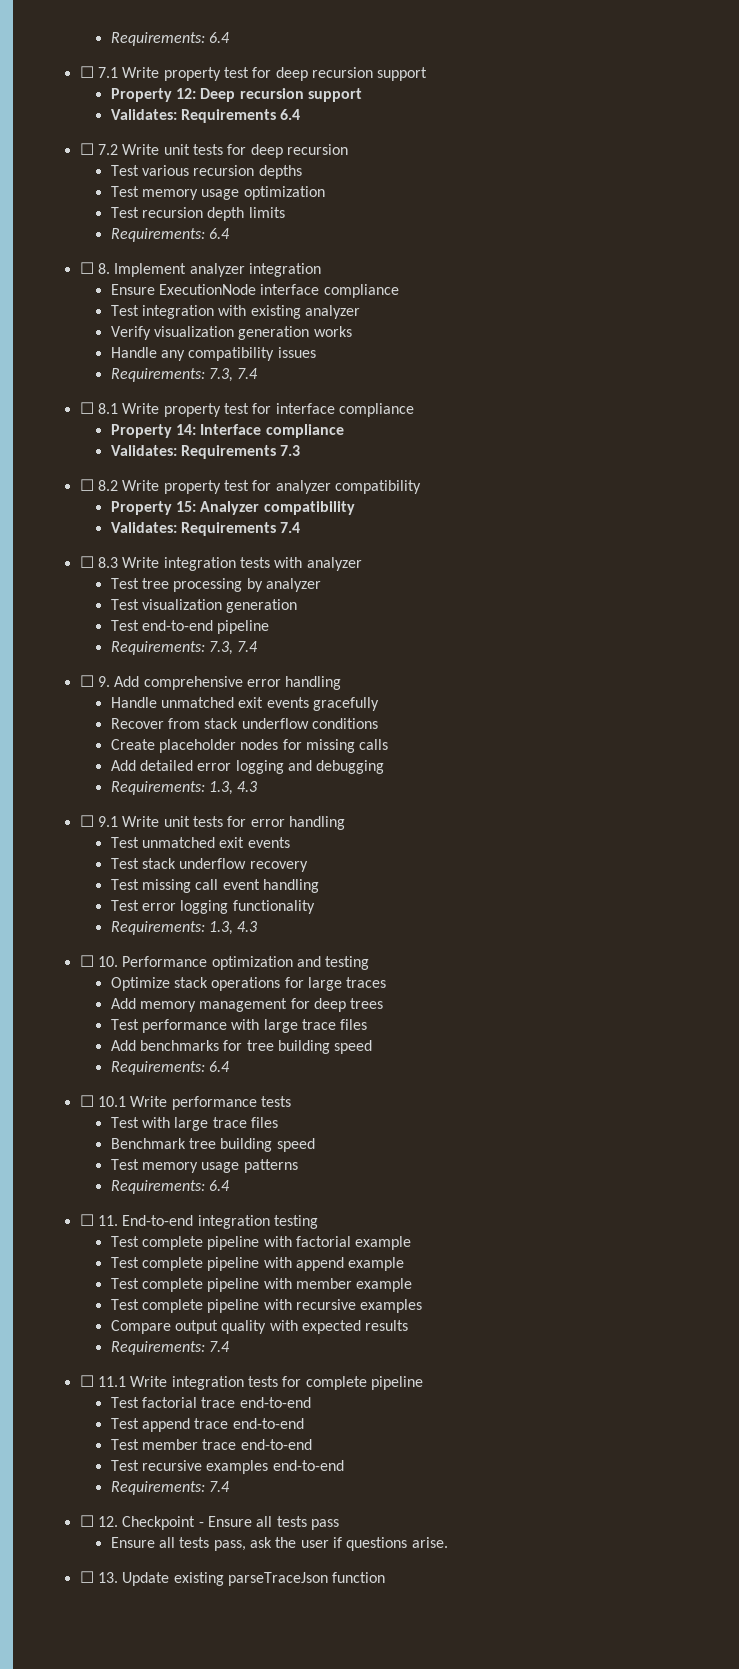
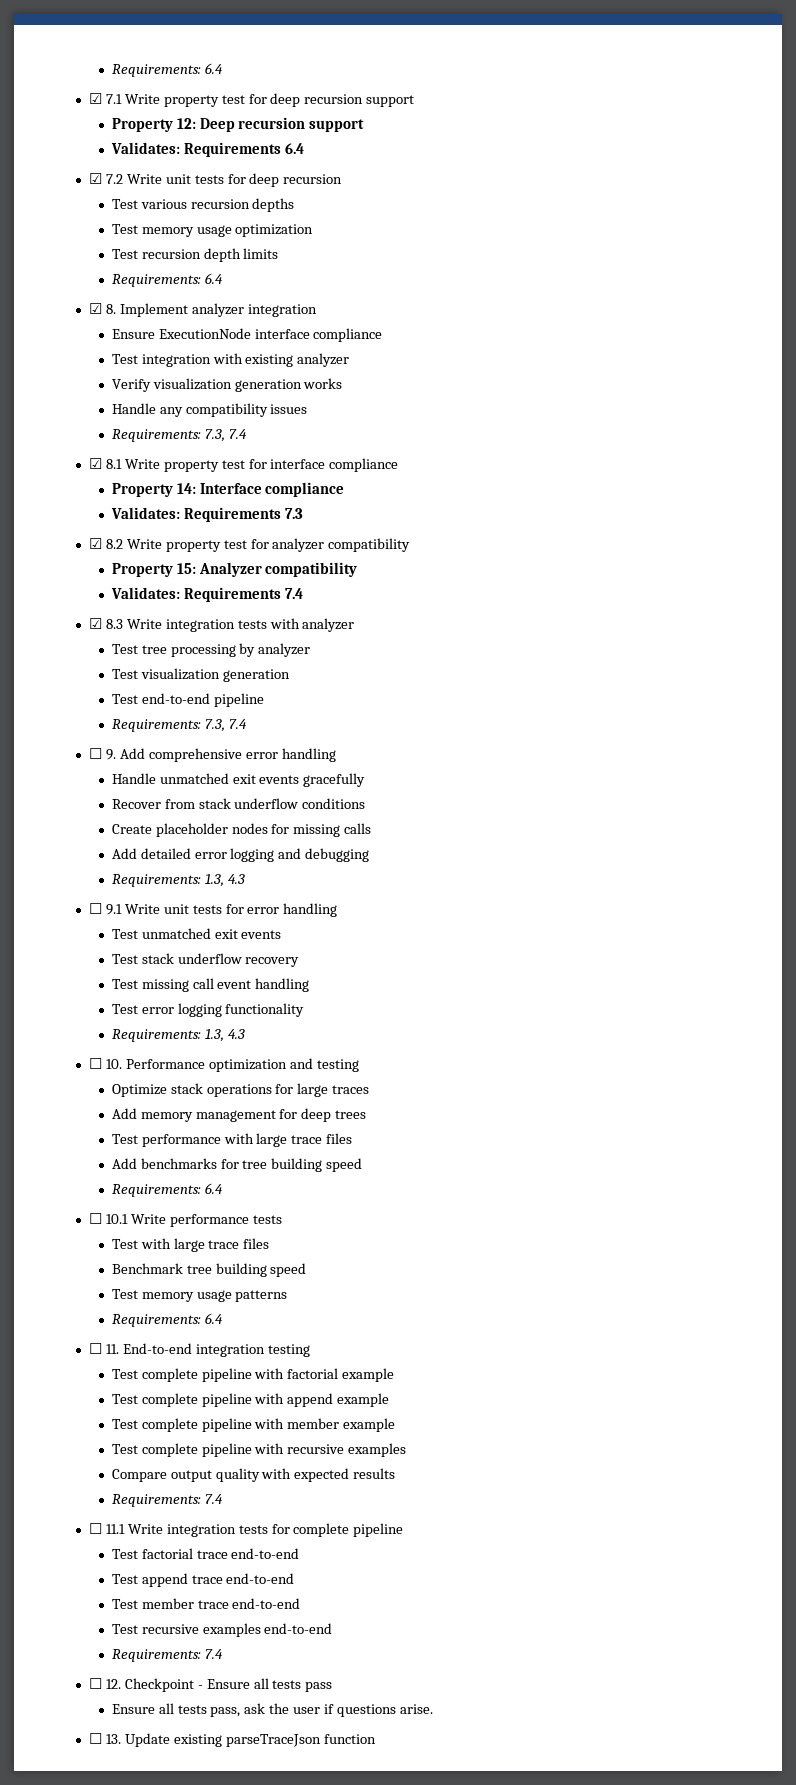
[110,32,231,46] [79,66,94,78] Requirements: 6.4 // ☐ -> [111,63,223,77] [88,93,102,104] Requirements: 6.4 // ☑
[79,143,94,155] ☐ -> [88,173,102,184] ☑
[79,262,94,274] ☐ -> [88,303,102,314] ☑
[79,402,94,414] ☐ -> [88,458,102,469] ☑
[79,479,94,491] ☐ -> [88,538,102,549] ☑
[79,556,94,568] ☐ -> [88,618,102,629] ☑

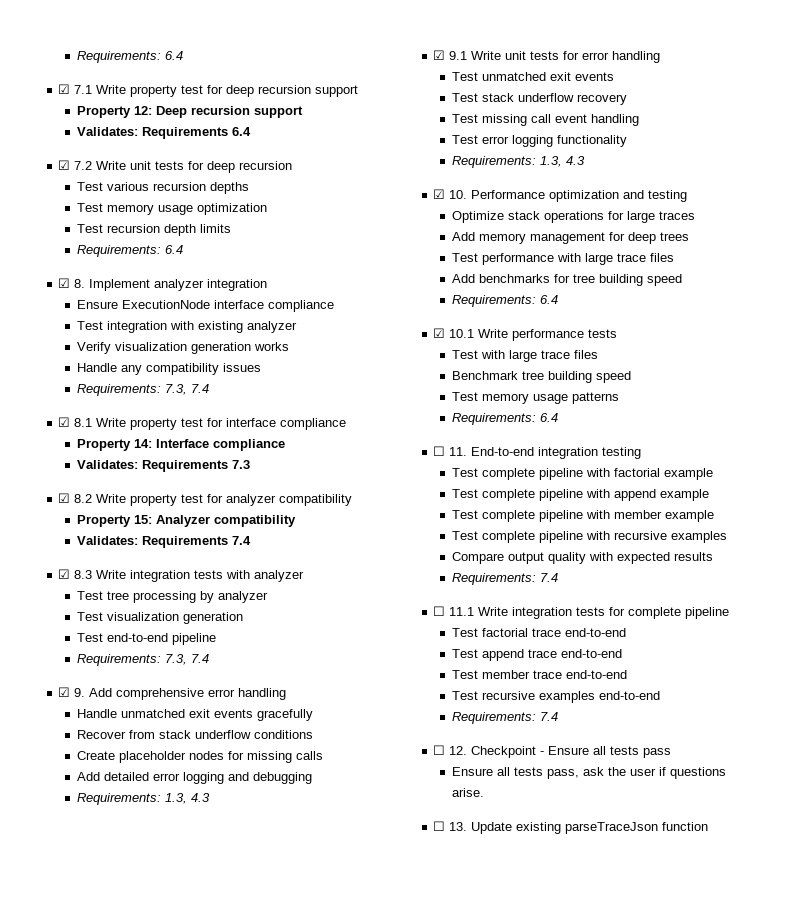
[88,748,102,759] ☐ -> [58,687,71,697] ☑
[88,903,102,914] ☐ -> [433,50,446,60] ☑
[88,1058,102,1069] ☐ -> [433,189,446,199] ☑
[88,1213,102,1224] ☐ -> [433,328,446,338] ☑

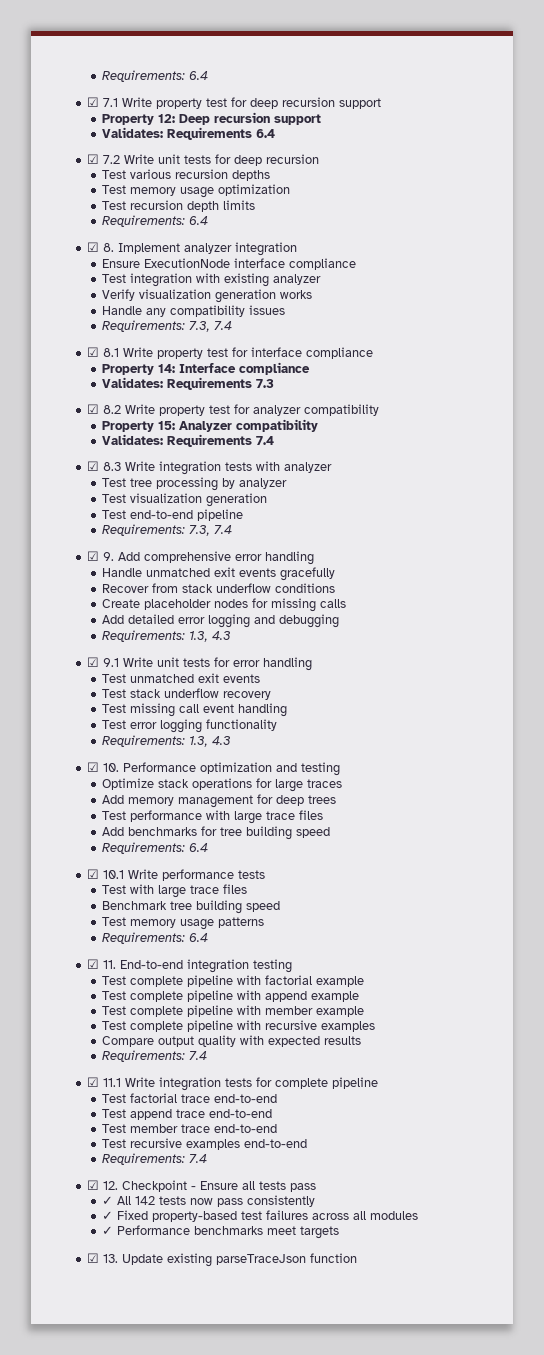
[433,446,446,456] ☐ -> [86,959,99,969] ☑
[433,606,446,616] ☐ -> [86,1077,99,1087] ☑
[433,745,446,755] ☐ -> [86,1180,99,1190] ☑
[452,767,727,779] [452,788,485,797] [433,821,446,831] Ensure all tests pass, ask the user if questions arise. // ☐ -> [101,1195,315,1207] [101,1210,418,1222] [101,1225,339,1239] [86,1253,99,1263] ✓ All 142 tests now pass consistently // ✓ Fixed property-based test failures across all modules // ✓ Performance benchmarks meet targets // ☑

